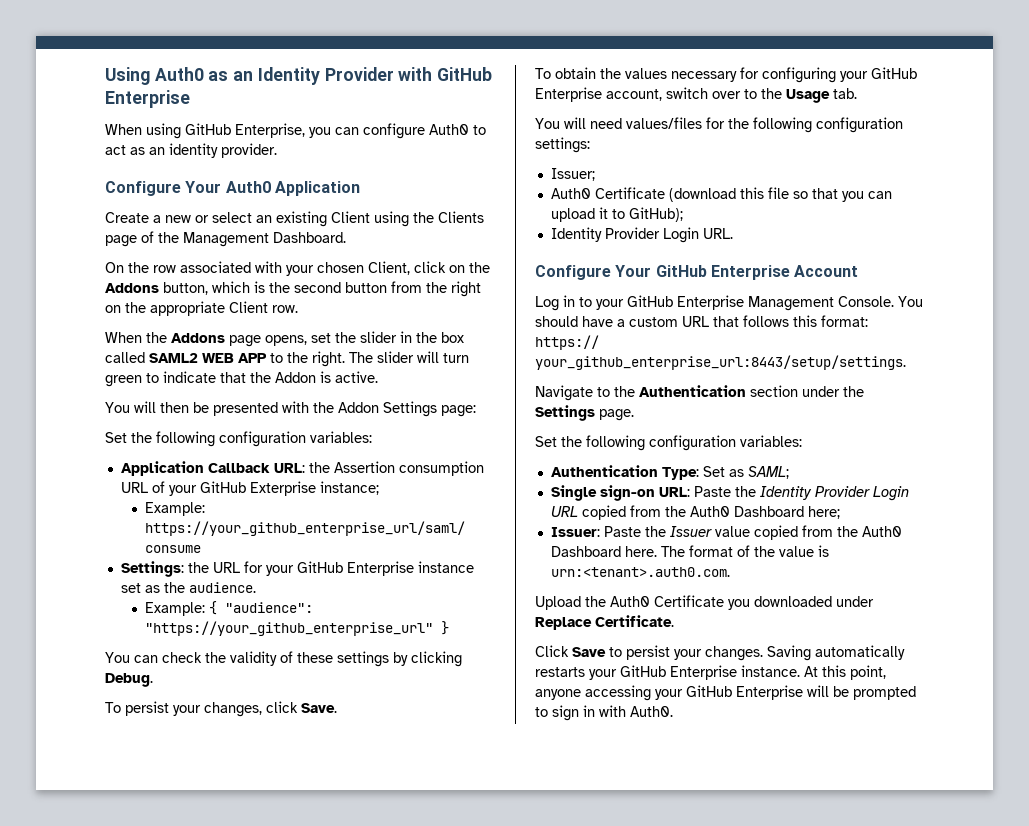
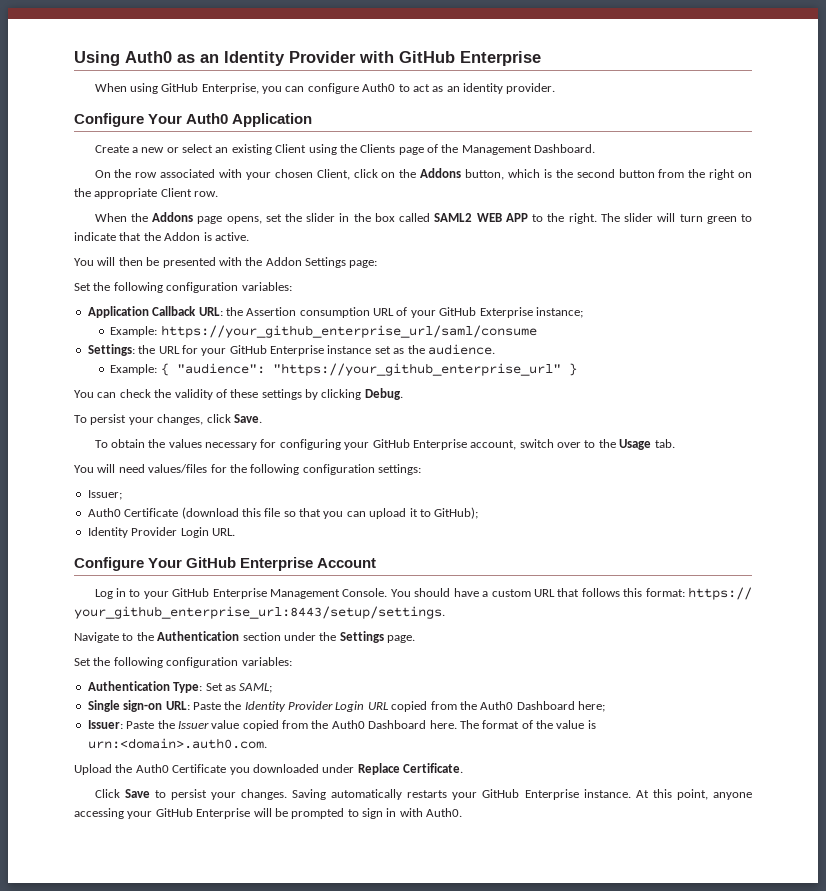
[550,567,730,577] urn:<tenant>.auth0.com. -> [87,738,267,749] urn:<domain>.auth0.com.

